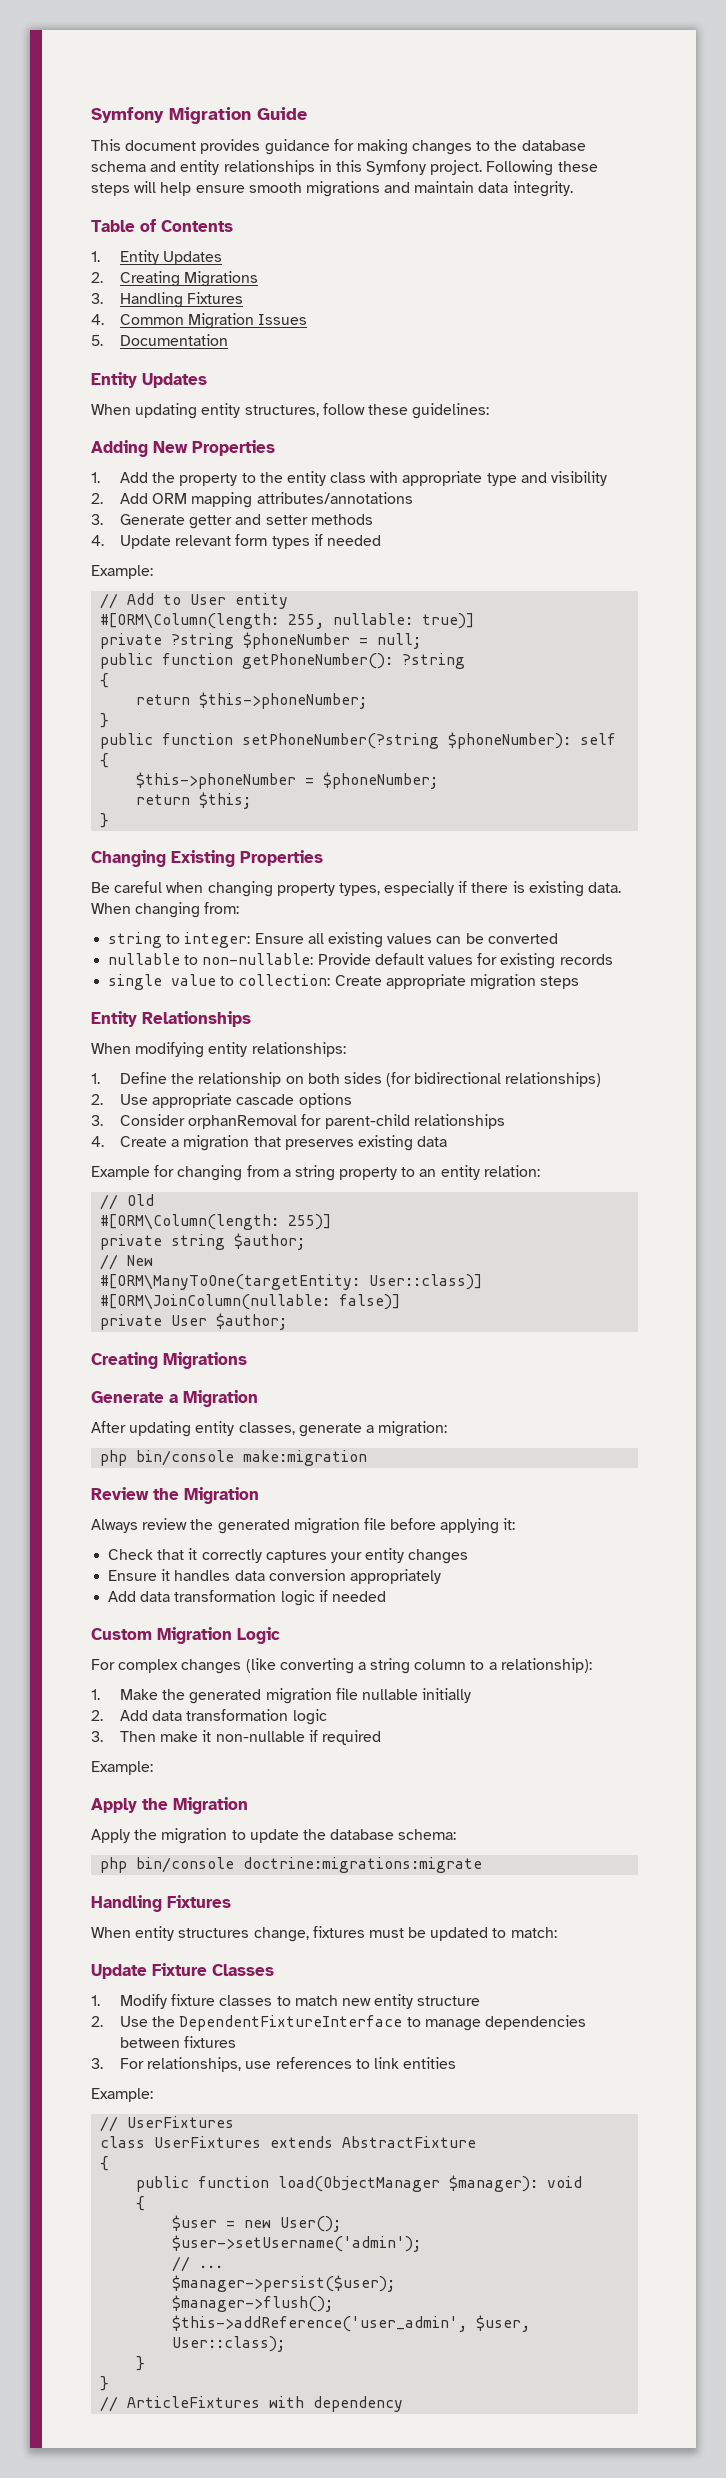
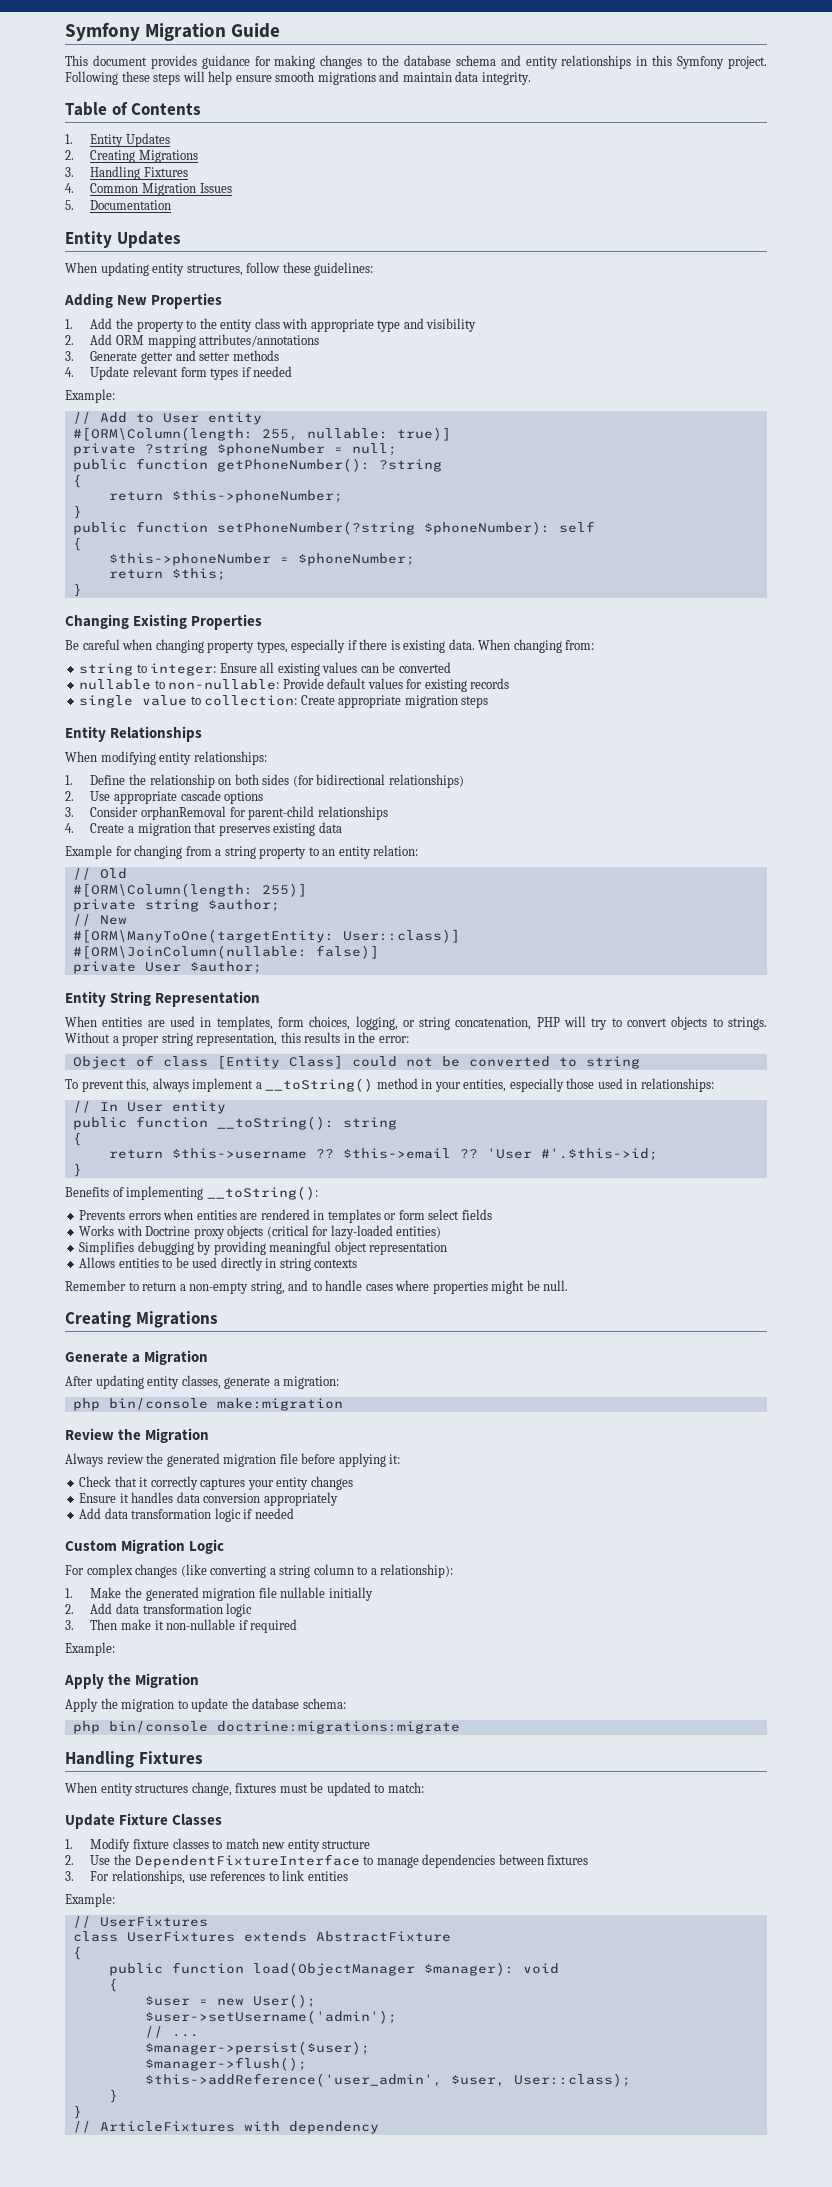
(288, 1321) none -> [65,991,261,1007] [65,1016,767,1030] [65,1032,409,1046] [72,1055,640,1069] [65,1078,714,1092] [72,1101,226,1114] [72,1116,397,1130] [72,1132,82,1146] [108,1148,658,1161] [72,1163,82,1177] [65,1186,318,1200] [79,1209,492,1223] [79,1225,442,1239] [79,1241,448,1255] [79,1257,358,1271] [65,1280,569,1294] // Entity String Representation // When entities are used in templates, form choices, logging, or string concatenation, PHP will try to convert objects to strings. Without a proper string representation, this results in the error: // Object of class [Entity Class] could not be converted to string // To prevent this, always implement a __toString() method in your entities, especially those used in relationships: // // In User entity // public function __toString(): string // { // return $this->username ?? $this->email ?? 'User #'.$this->id; // } // Benefits of implementing __toString(): // Prevents errors when entities are rendered in templates or form select fields // Works with Doctrine proxy objects (critical for lazy-loaded entities) // Simplifies debugging by providing meaningful object representation // Allows entities to be used directly in string contexts // Remember to return a non-empty string, and to handle cases where properties might be null.

